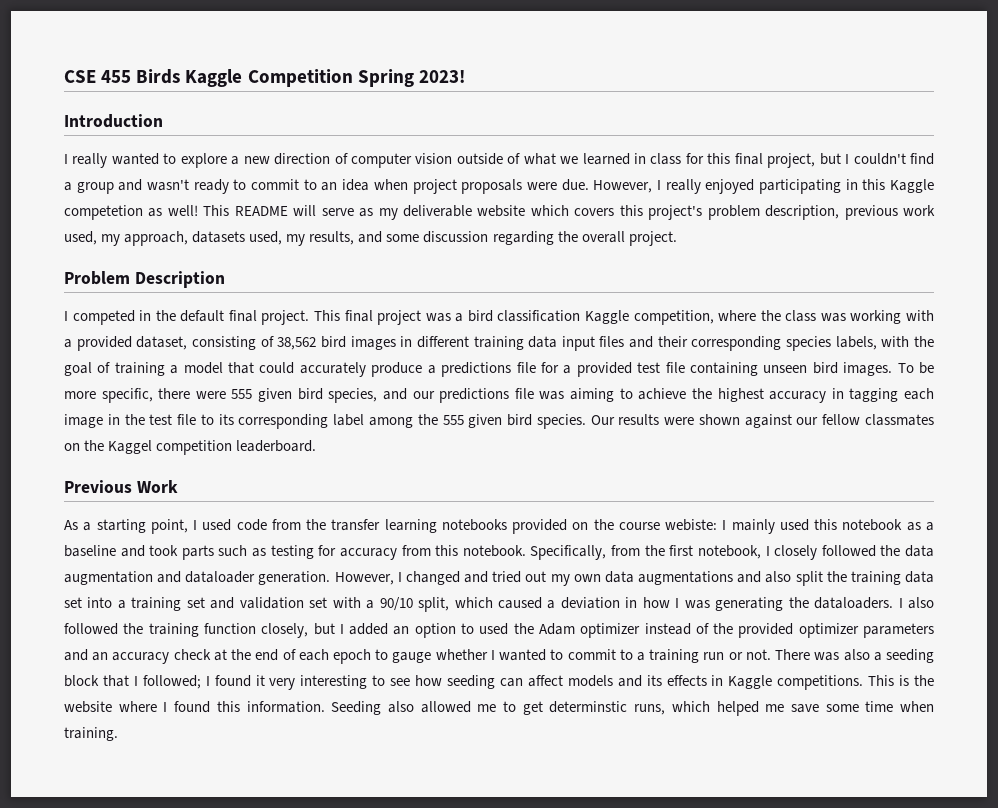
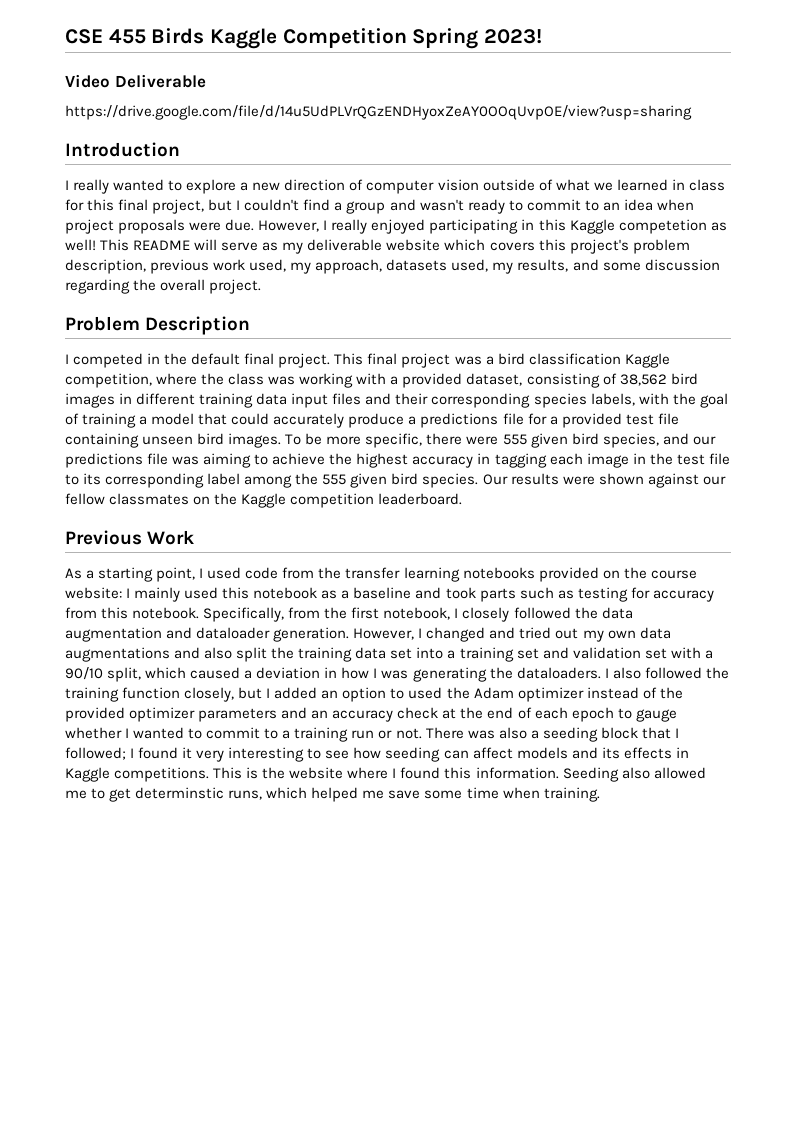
(465, 76) none -> [65,74,206,88] [65,105,692,120] // Video Deliverable // https://drive.google.com/file/d/14u5UdPLVrQGzENDHyoxZeAY0OOqUvpOE/view?usp=sharing
[108,440,153,454] Kaggel -> [241,493,287,508] Kaggle
[665,519,718,531] webiste: -> [65,587,122,599] website:

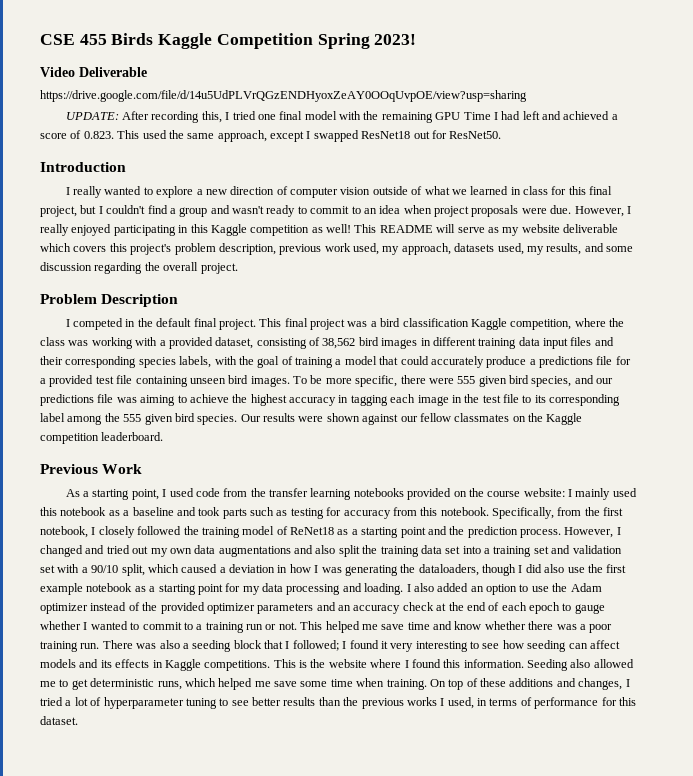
(692, 112) none -> [65,111,618,123] [40,130,502,142] // UPDATE: After recording this, I tried one final model with the remaining GPU Time I had left and achieved a score of 0.823. This used the same approach, except I swapped ResNet18 out for ResNet50.
[618,219,707,234] competetion -> [250,225,310,236] competition
[307,239,441,251] deliverable website -> [521,224,618,233] website deliverable
[601,607,633,619] [65,627,350,642] data augmentation and dataloader generation. -> [201,526,561,538] training model of ReNet18 as a starting point and the prediction process.
[516,667,729,679] [65,687,271,702] dataloaders. I also followed the training function closely, but I -> [418,564,627,576] [40,583,434,595] dataloaders, though I did also use the first example notebook as a starting point for my data processing and loading. I also
[408,687,443,699] used -> [531,586,549,592] use
(422, 733) none -> [300,621,613,633] [40,641,100,652] This helped me save time and know whether there was a poor training run.
[135,787,225,799] determinstic -> [90,678,155,687] deterministic
(600, 794) none -> [429,678,630,690] [40,697,636,709] [40,716,78,725] On top of these additions and changes, I tried a lot of hyperparameter tuning to see better results than the previous works I used, in terms of performance for this dataset.

